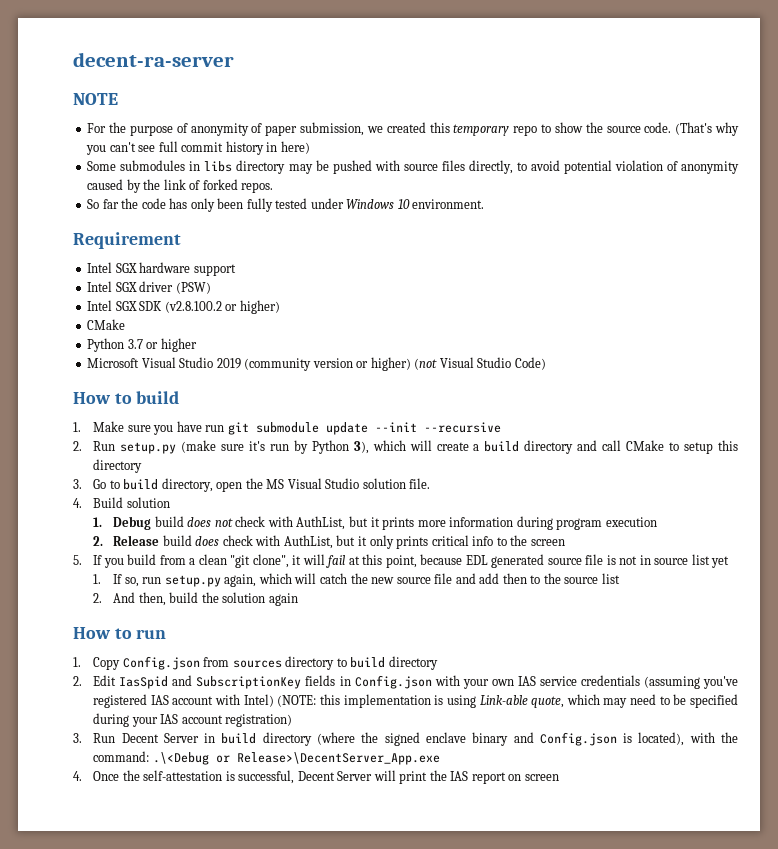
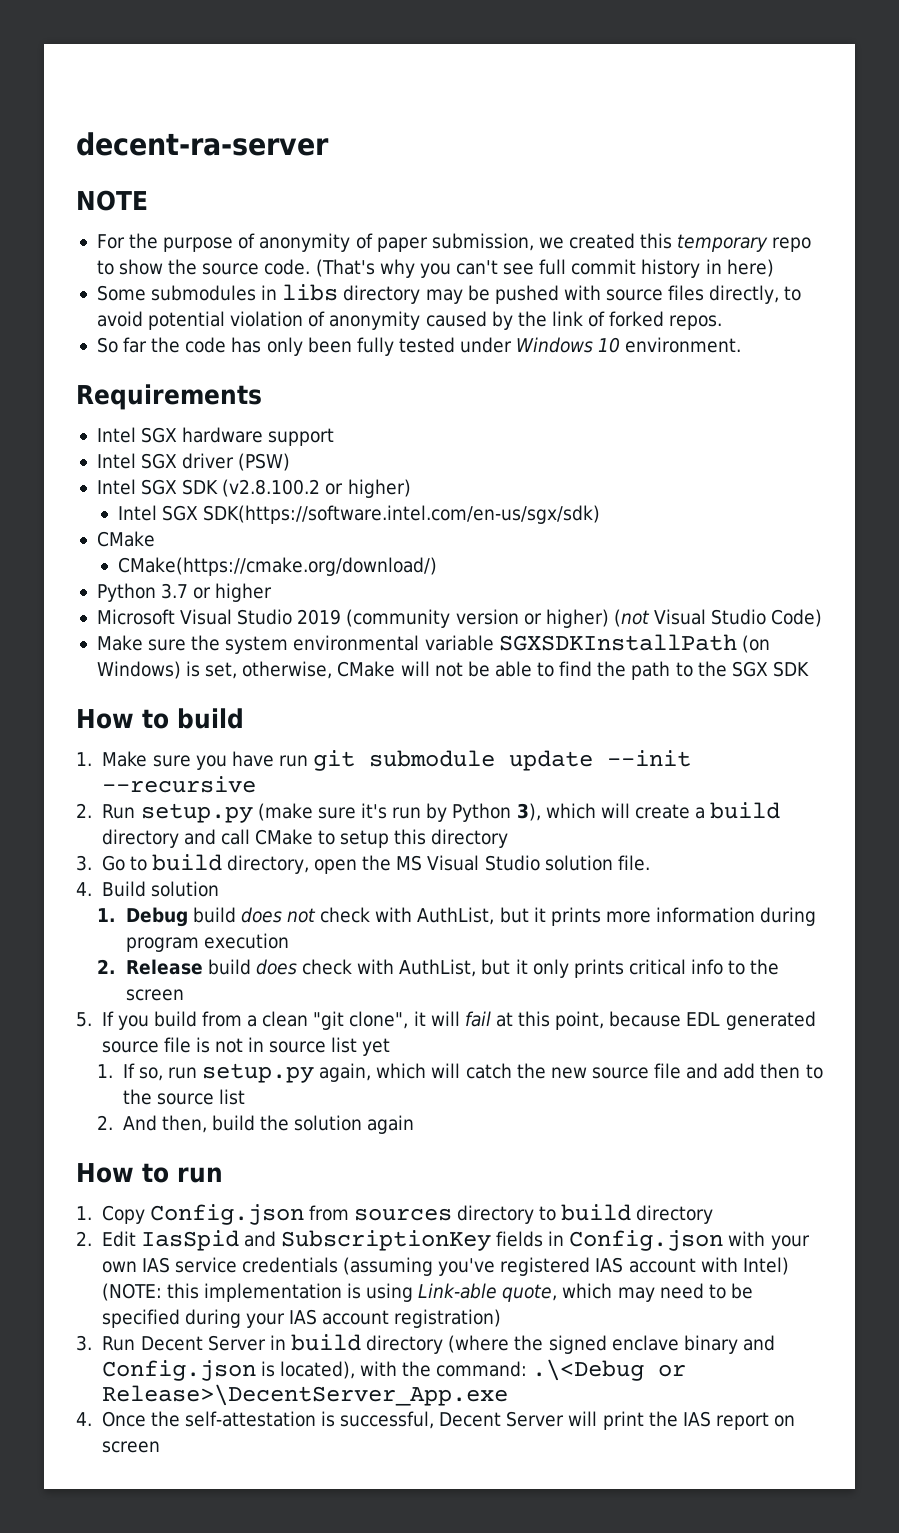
[73,232,181,249] Requirement -> [76,384,262,410] Requirements
[87,319,126,330] // CMake -> [118,505,601,524] [96,531,155,547] [118,557,438,576] // Intel SGX SDK(https://software.intel.com/en-us/sgx/sdk) // CMake // CMake(https://cmake.org/download/)
(546, 363) none -> [96,634,770,654] [96,661,809,680] // Make sure the system environmental variable SGXSDKInstallPath (on Windows) is set, otherwise, CMake will not be able to find the path to the SGX SDK

